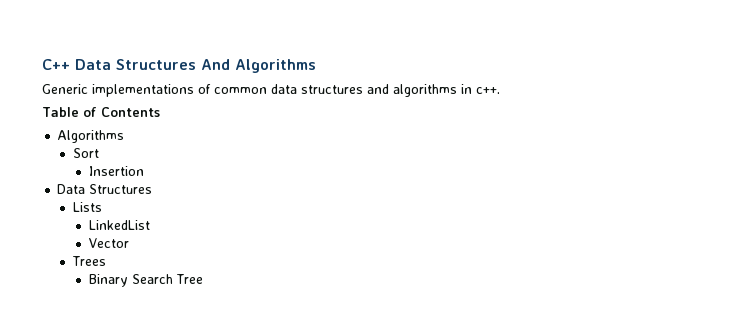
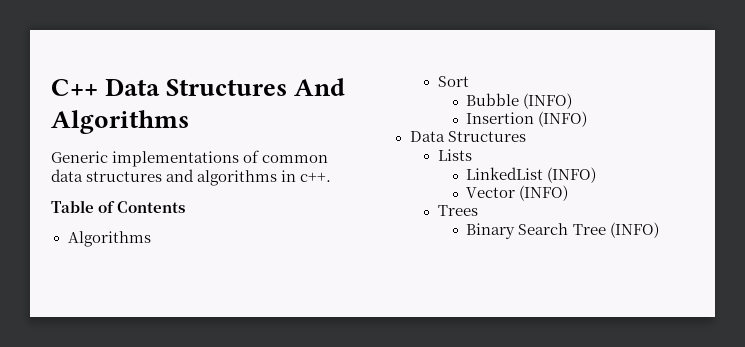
(100, 153) none -> [466,93,573,109] // Bubble (INFO)
(144, 171) none -> [538,111,588,127] (INFO)
(150, 225) none -> [547,167,597,183] (INFO)
(129, 243) none -> [519,185,569,201] (INFO)
(203, 279) none -> [609,222,659,238] (INFO)

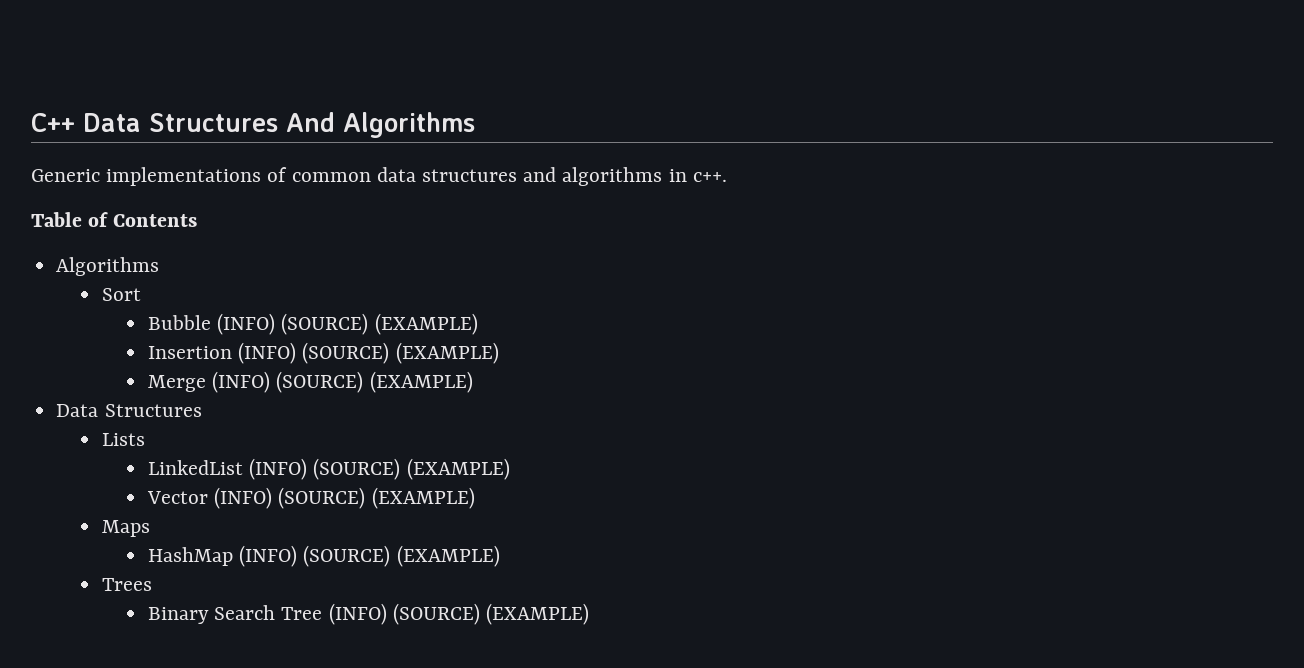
(573, 101) none -> [281,313,478,335] (SOURCE) (EXAMPLE)
(588, 119) none -> [302,342,499,364] [147,371,473,393] (SOURCE) (EXAMPLE) // Merge (INFO) (SOURCE) (EXAMPLE)
(597, 175) none -> [313,458,510,480] (SOURCE) (EXAMPLE)
(569, 193) none -> [278,487,475,509] [102,520,151,537] [147,545,500,567] (SOURCE) (EXAMPLE) // Maps // HashMap (INFO) (SOURCE) (EXAMPLE)
(659, 230) none -> [392,603,589,625] (SOURCE) (EXAMPLE)

